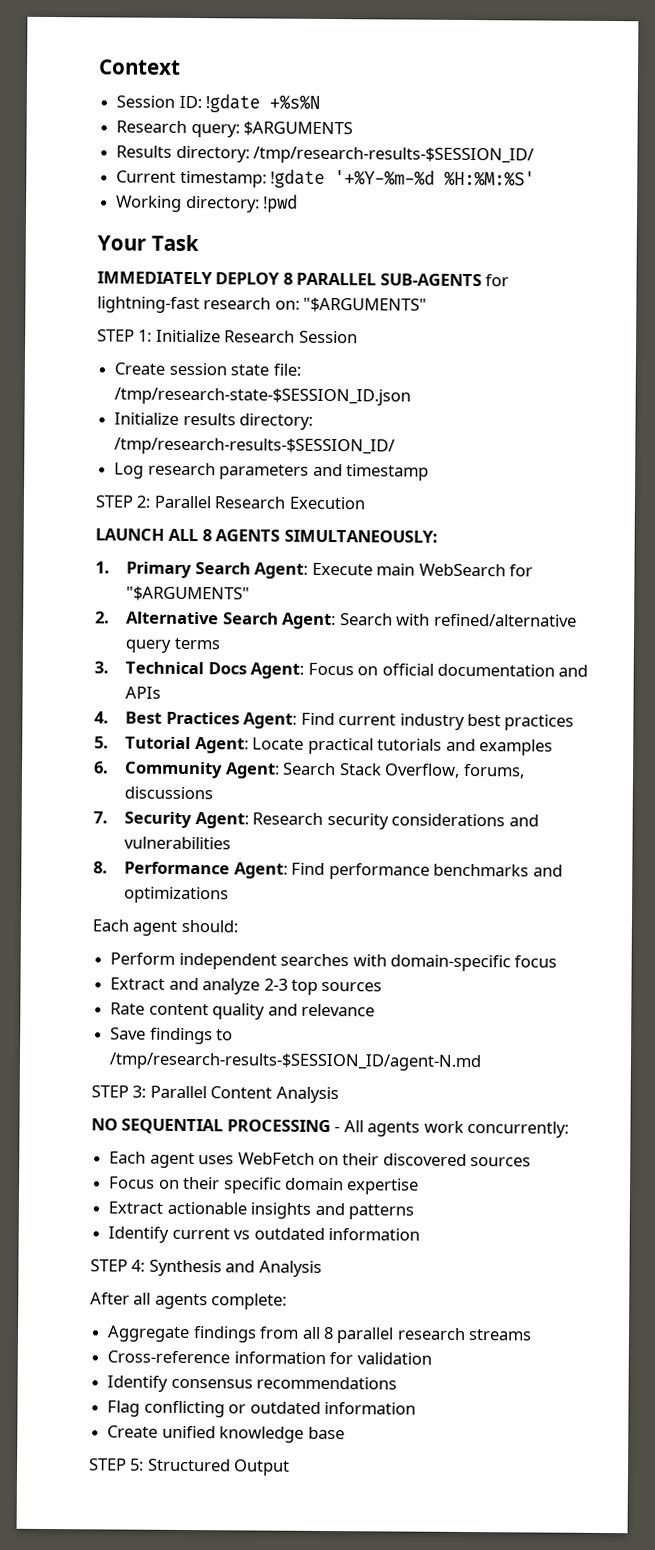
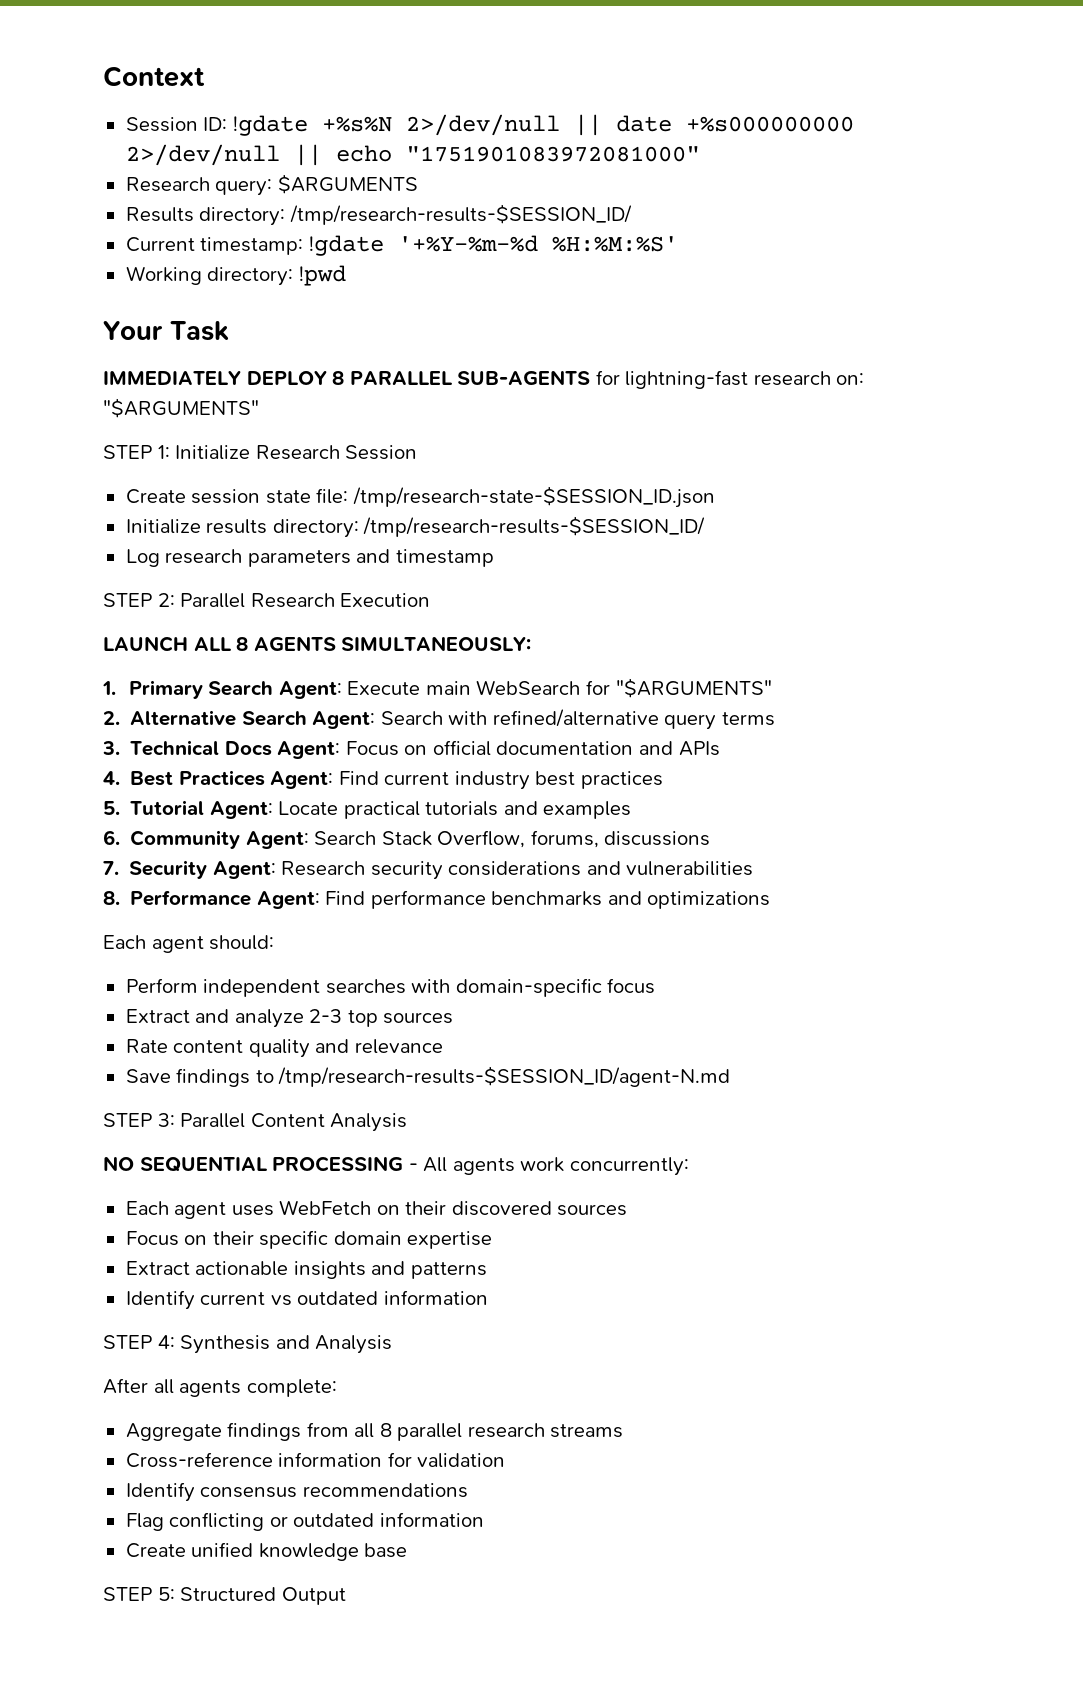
(321, 102) none -> [405,114,854,136] [125,144,700,166] 2>/dev/null || date +%s000000000 2>/dev/null || echo "1751901083972081000"

